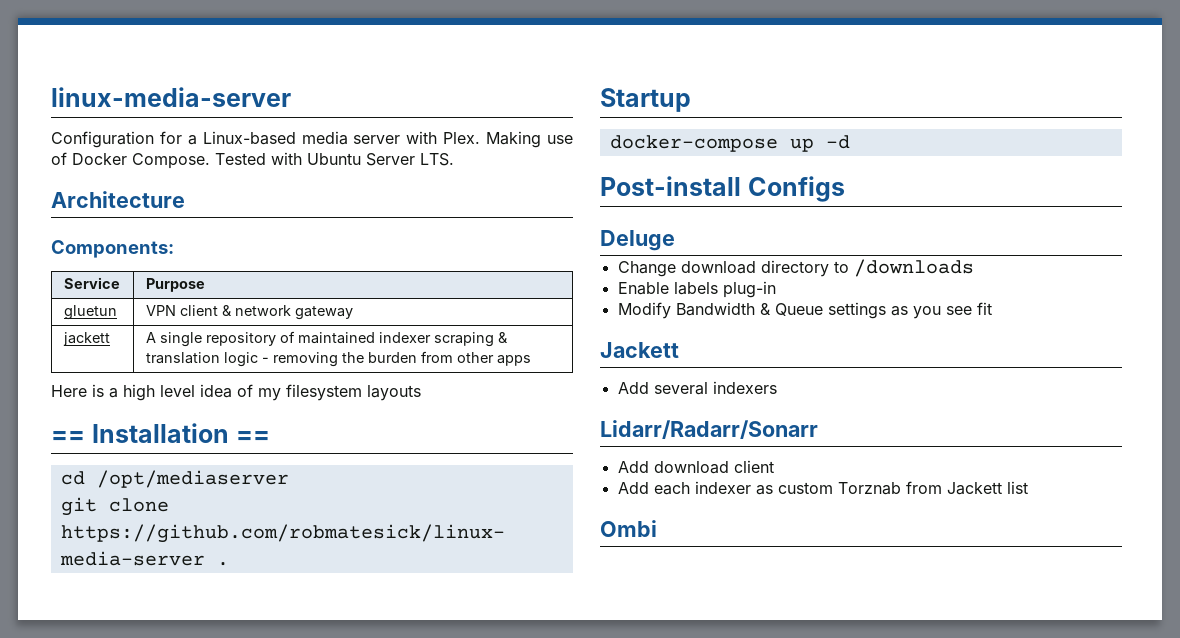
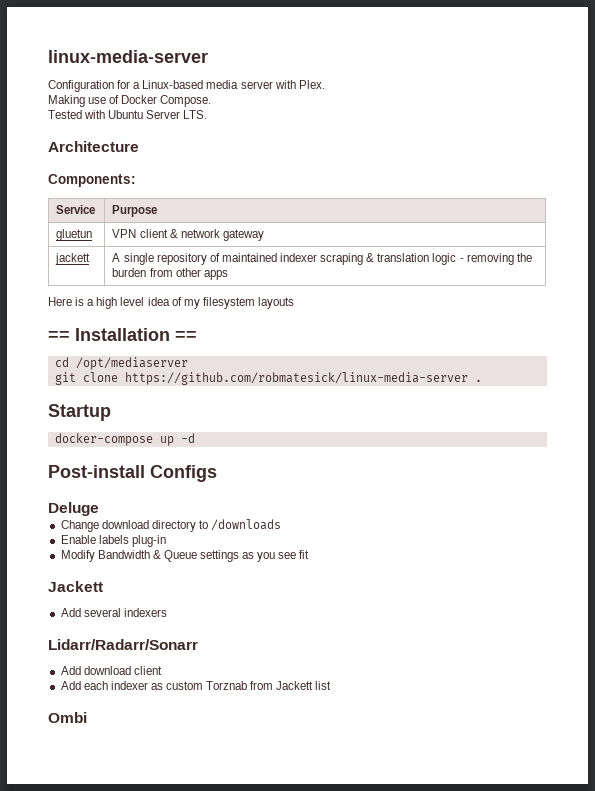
(481, 138) none -> (325, 84) //
(210, 161) none -> (212, 101) //

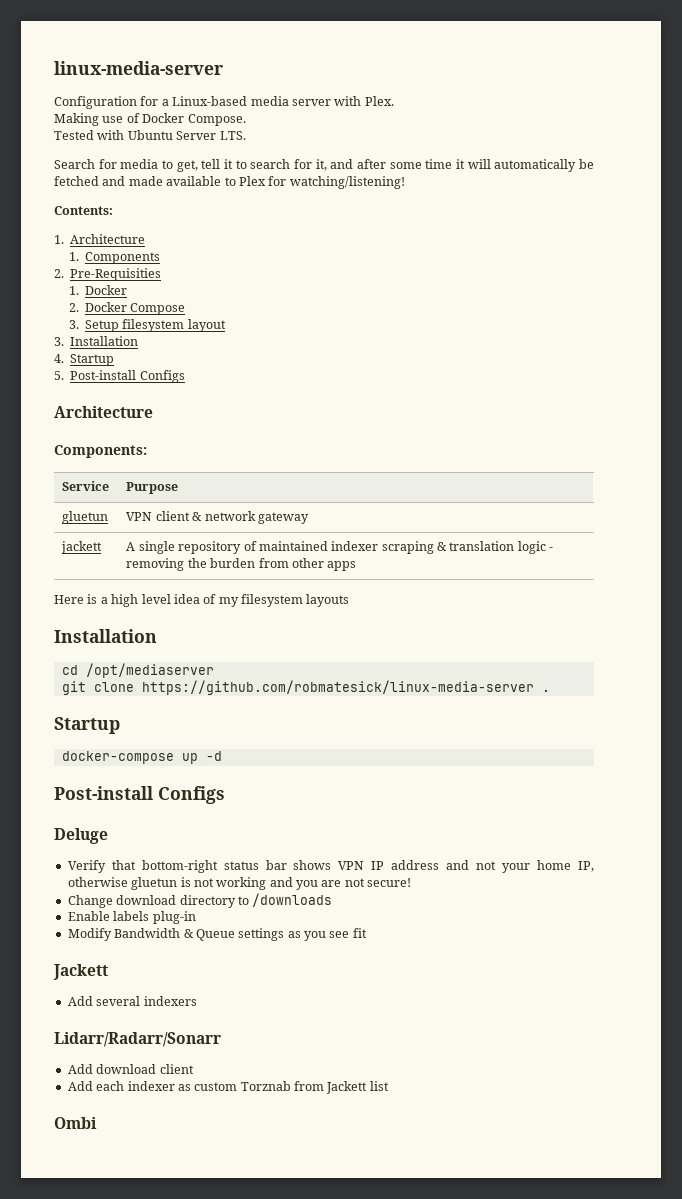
(208, 114) none -> [54,159,595,172] [54,176,405,189] [54,206,113,215] [54,234,146,244] [68,252,161,264] [54,268,162,281] [68,285,128,295] [68,302,186,315] [68,319,226,332] [54,336,139,346] [54,354,115,366] [54,370,185,383] // Search for media to get, tell it to search for it, and after some time it will automatically be fetched and made available to Plex for watching/listening! // Contents: // 1. Architecture // 1. Components // 2. Pre-Requisities // 1. Docker // 2. Docker Compose // 3. Setup filesystem layout // 3. Installation // 4. Startup // 5. Post-install Configs
[48,328,197,341] == Installation == -> [54,629,157,643] Installation
(99, 509) none -> [67,860,594,873] [67,877,412,890] // Verify that bottom-right status bar shows VPN IP address and not your home IP, otherwise gluetun is not working and you are not secure!

